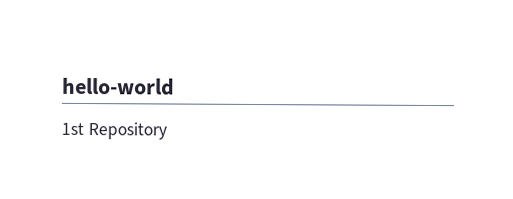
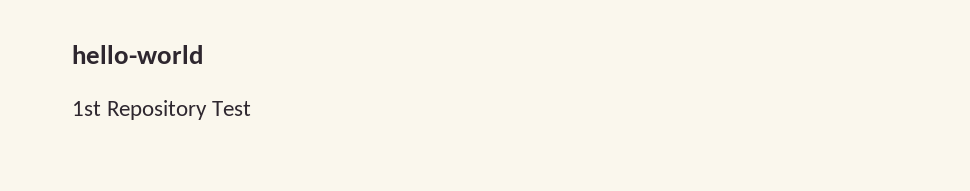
(167, 131) none -> [212,101,252,116] Test

